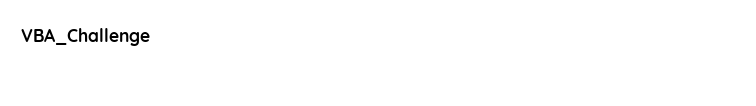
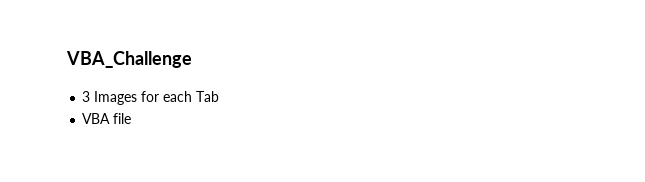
(150, 37) none -> [82,91,220,105] [82,113,132,124] // 3 Images for each Tab // VBA file

